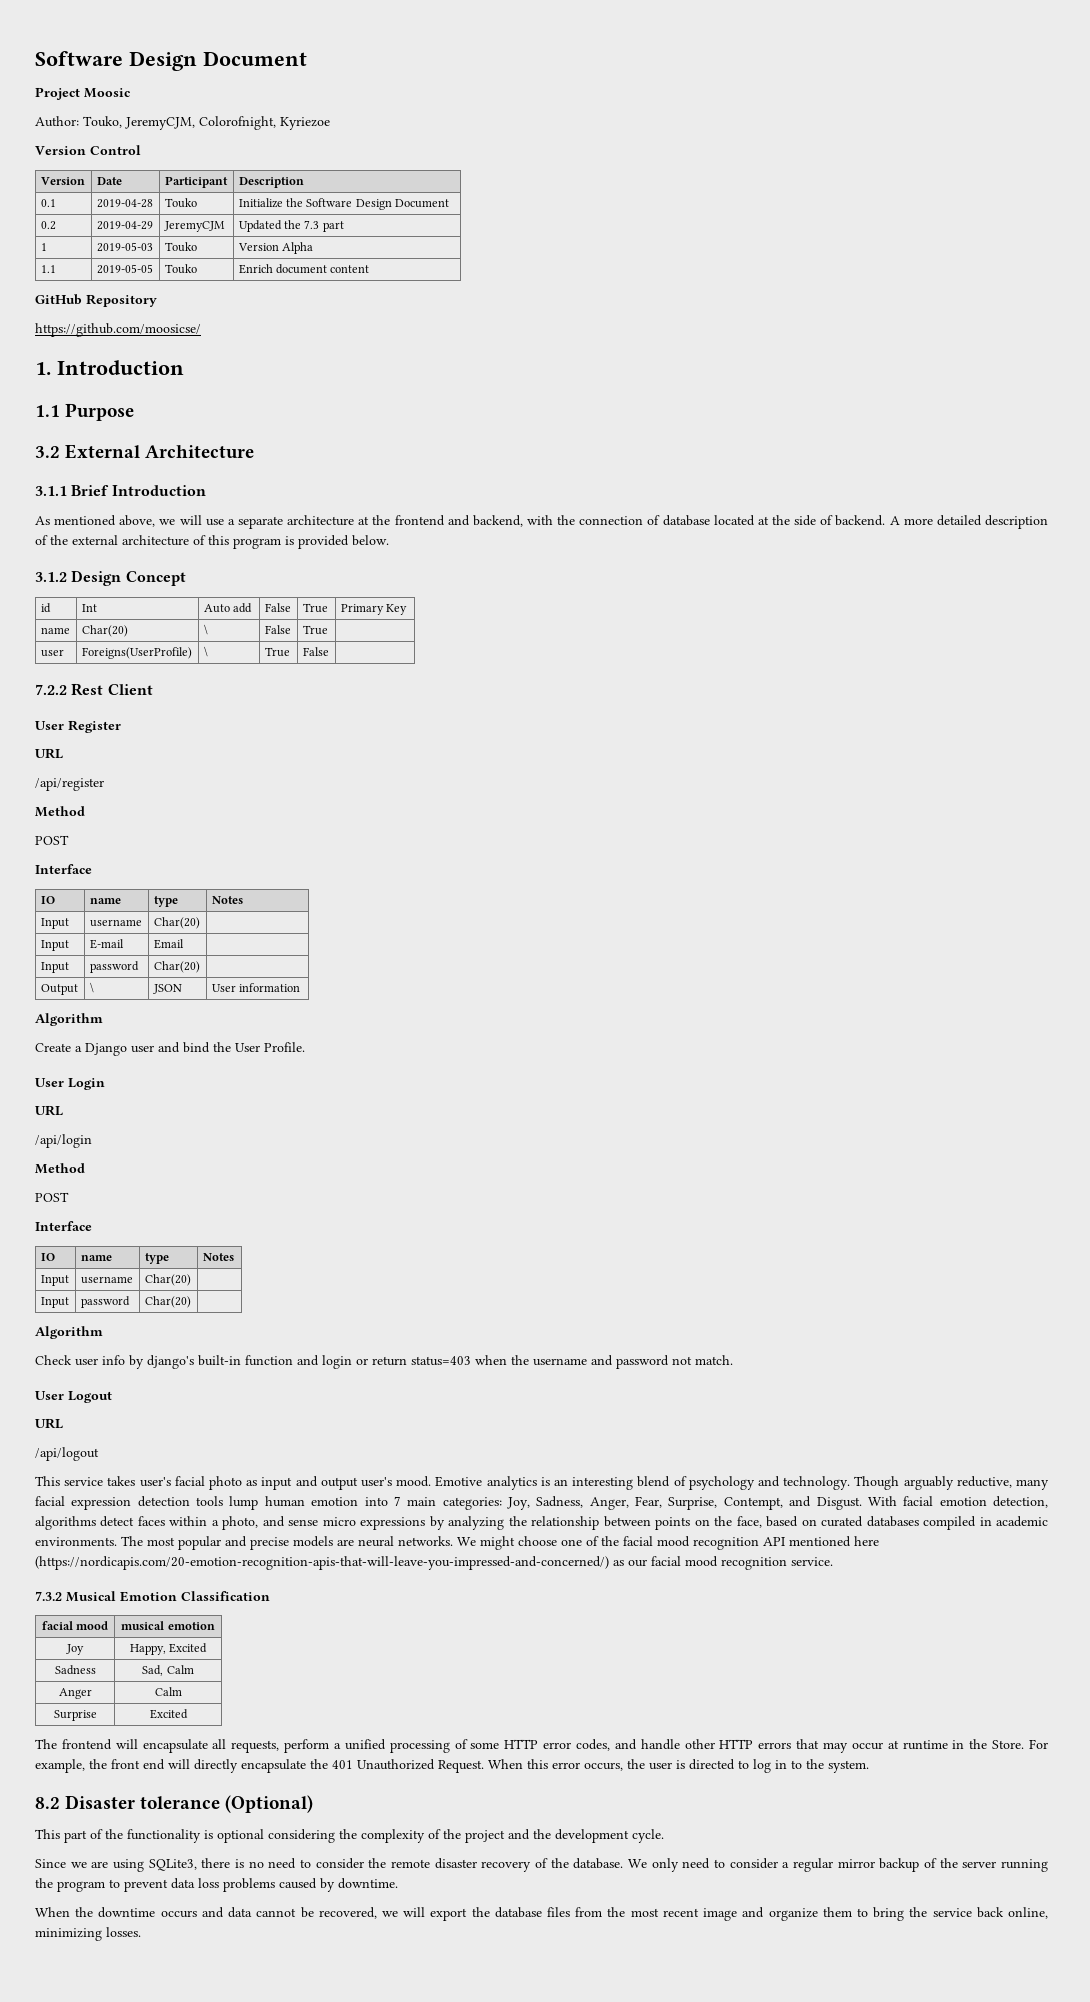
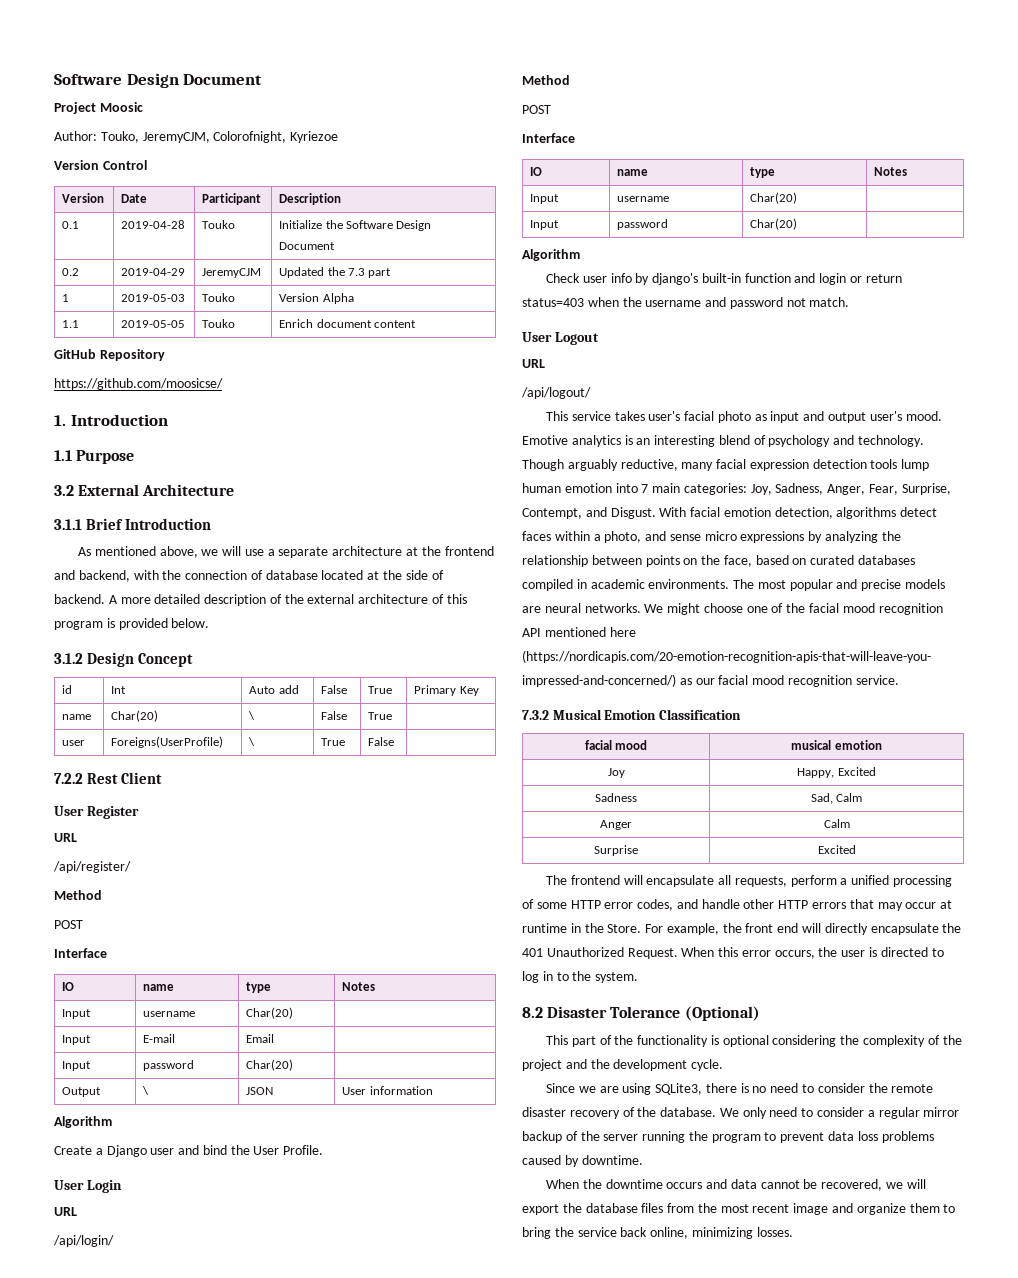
[35,778,104,791] /api/register -> [53,861,131,873] /api/register/
[35,1134,92,1148] /api/login -> [53,1235,114,1247] /api/login/
[35,1447,99,1461] /api/logout -> [521,387,591,399] /api/logout/
[140,1796,221,1809] tolerance -> [610,1006,681,1018] Tolerance

